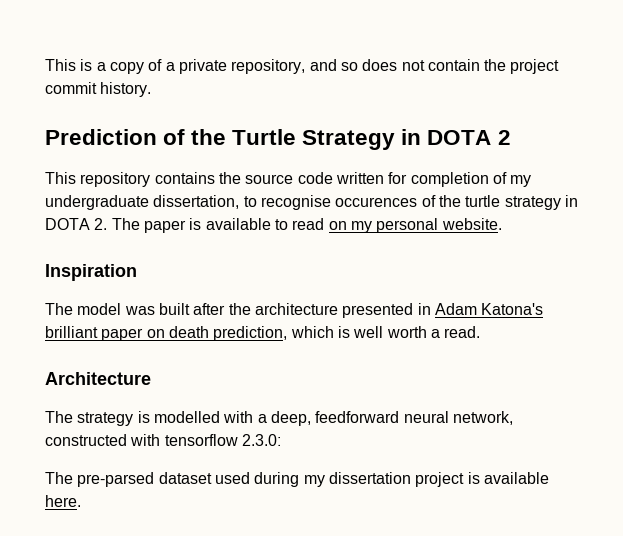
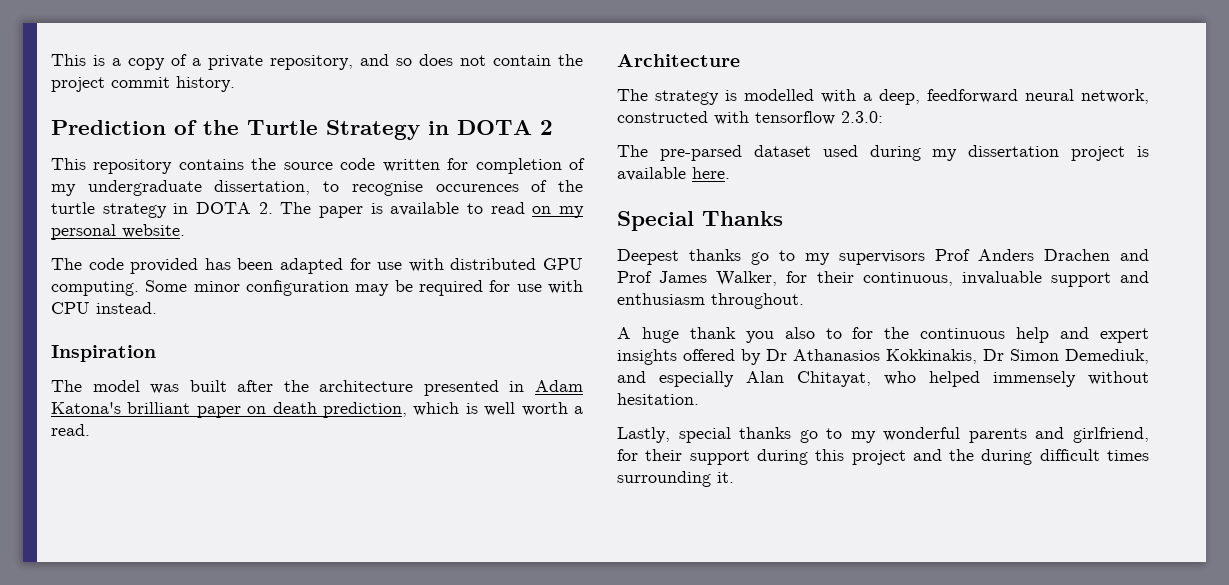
(502, 224) none -> [51,258,584,274] [51,280,583,296] [51,302,157,314] // The code provided has been adapted for use with distributed GPU computing. Some minor configuration may be required for use with CPU instead.
(81, 501) none -> [617,211,783,231] [617,249,1149,265] [617,271,1149,287] [617,293,804,309] [617,327,1149,343] [617,349,1149,365] [617,371,1149,387] [617,393,699,405] [617,427,1149,443] [617,449,1149,465] [617,471,734,487] // Special Thanks // Deepest thanks go to my supervisors Prof Anders Drachen and Prof James Walker, for their continuous, invaluable support and enthusiasm throughout. // A huge thank you also to for the continuous help and expert insights offered by Dr Athanasios Kokkinakis, Dr Simon Demediuk, and especially Alan Chitayat, who helped immensely without hesitation. // Lastly, special thanks go to my wonderful parents and girlfriend, for their support during this project and the during difficult times surrounding it.

